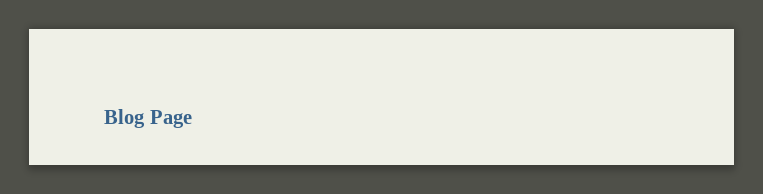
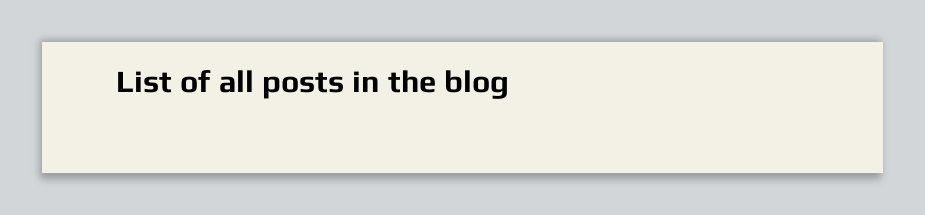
[104,109,192,128] Blog Page -> [116,70,510,99] List of all posts in the blog

